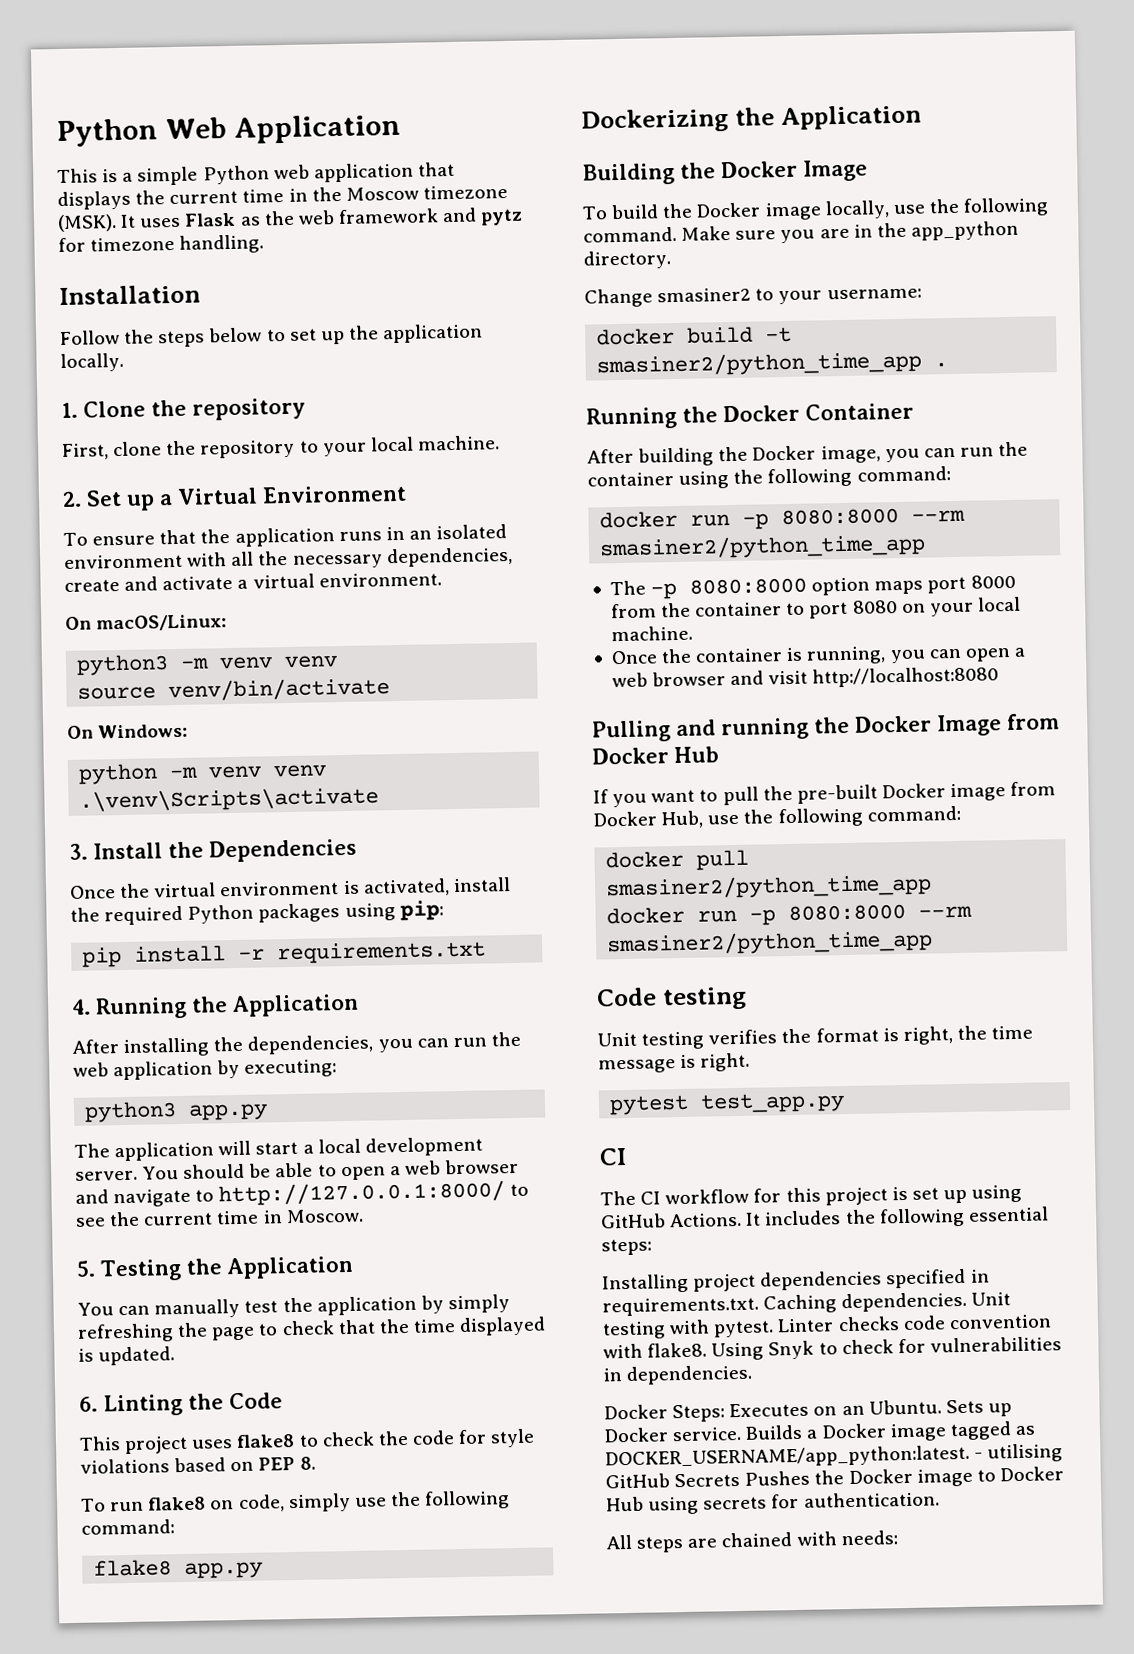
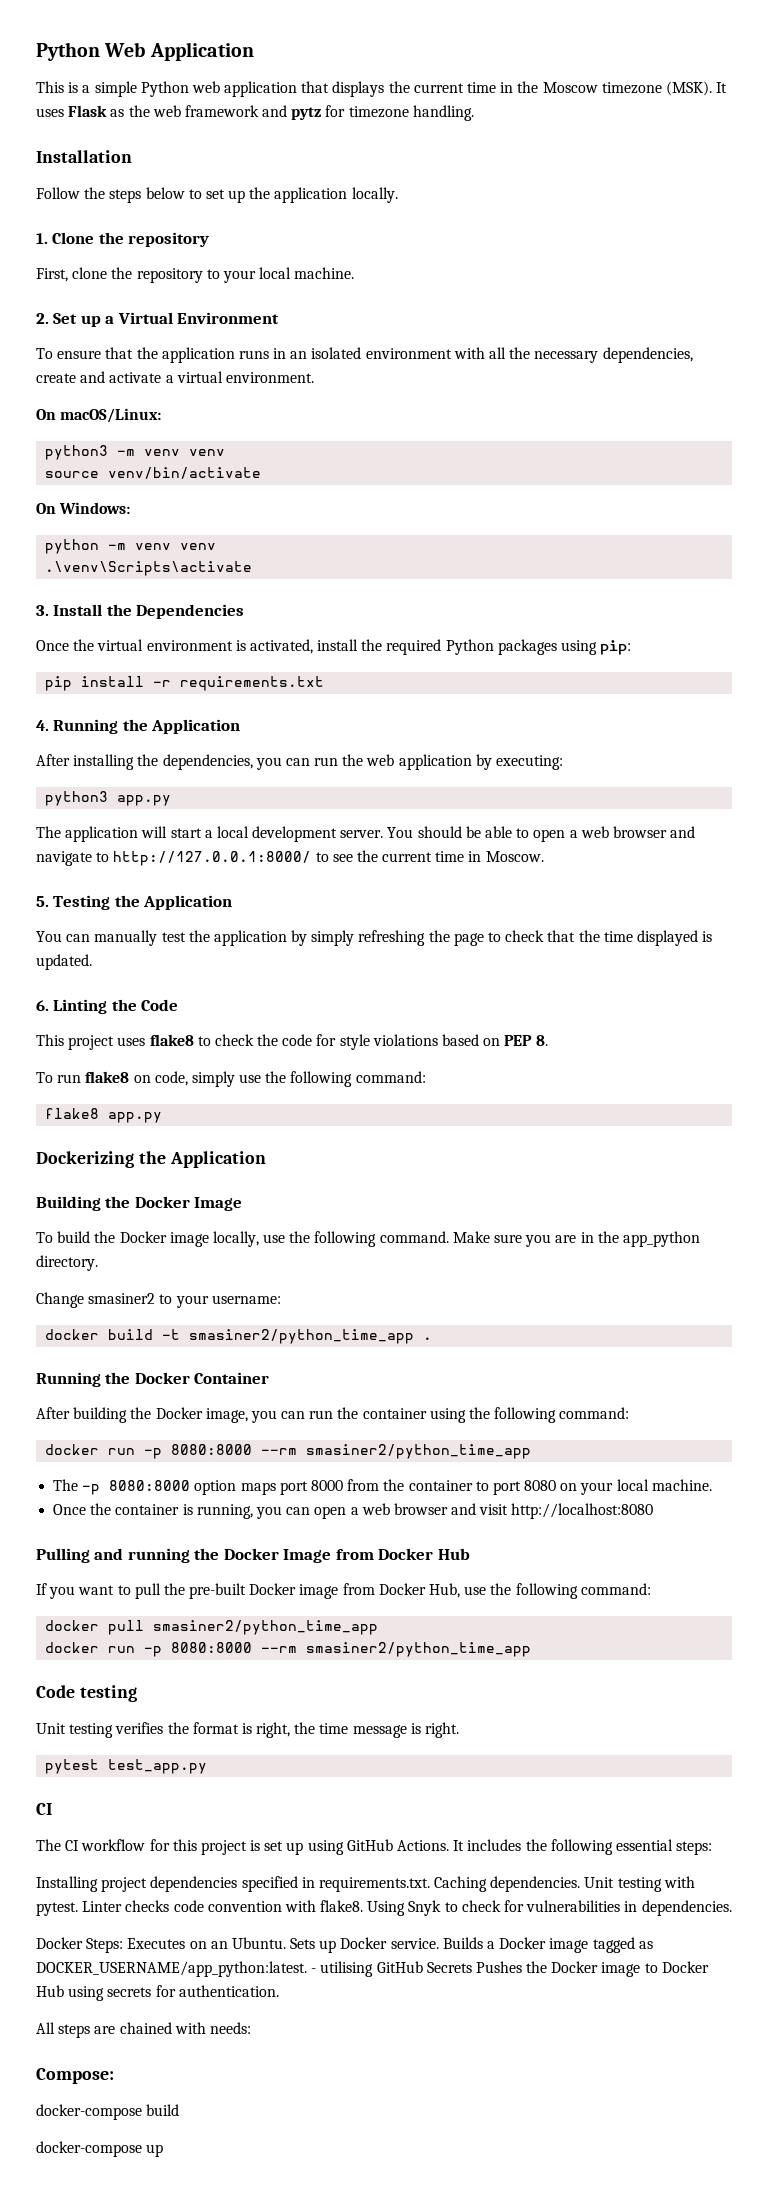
(898, 1538) none -> [36,2068,114,2084] [36,2104,180,2120] [36,2141,164,2157] // Compose: // docker-compose build // docker-compose up

